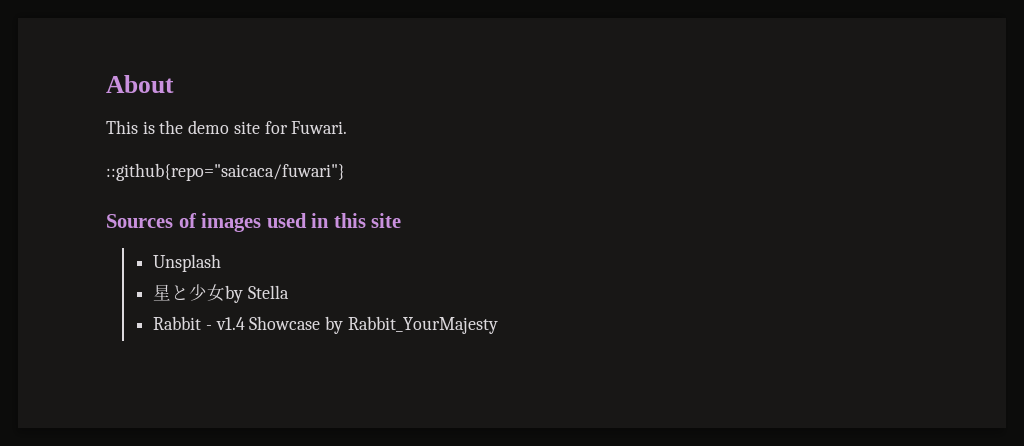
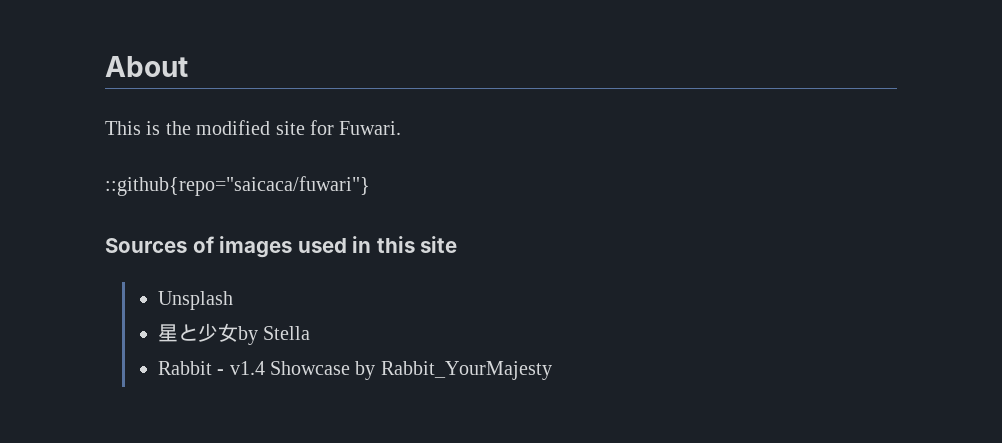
[188,120,230,134] demo -> [196,120,271,135] modified

